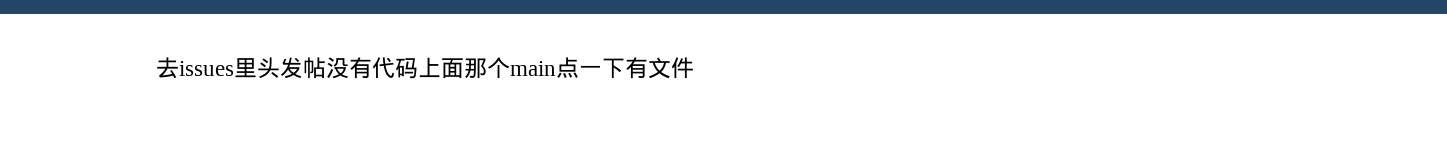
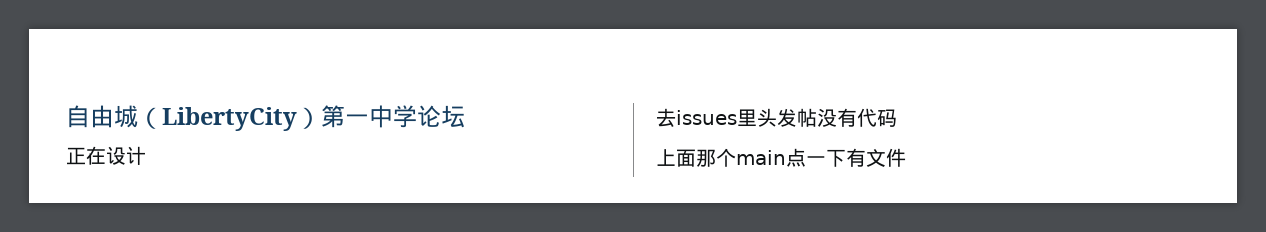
(155, 68) none -> [66,105,465,131] [66,146,146,165] 自由城（LibertyCity）第一中学论坛 // 正在设计 //
(418, 68) none -> (897, 118) //

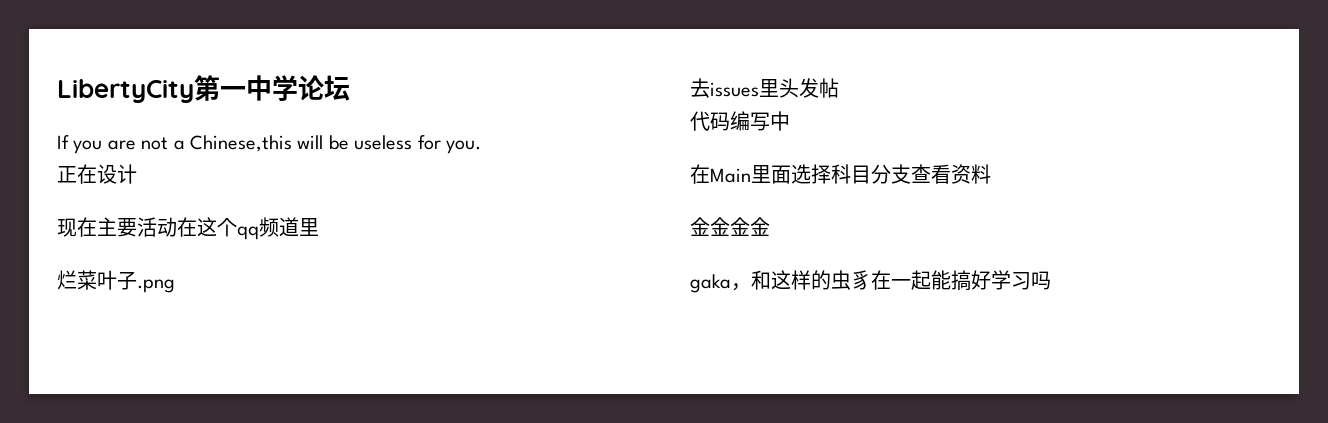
[66,105,321,131] 自由城（LibertyCity） -> [57,79,194,103] LibertyCity
[66,146,146,165] 正在设计 -> [57,135,481,154] [57,164,137,184] [57,217,319,240] [57,270,175,293] If you are not a Chinese,this will be useless for you. // 正在设计 // 现在主要活动在这个qq频道里 // 烂菜叶子.png
[817,108,857,127] 没有 -> (839, 88) //
[656,148,906,167] // 上面那个main点一下有文件 -> [730,111,790,131] [690,164,991,184] [690,217,770,236] [690,270,1051,293] 编写中 // 在Main里面选择科目分支查看资料 // 金金金金 // gaka，和这样的虫豸在一起能搞好学习吗

